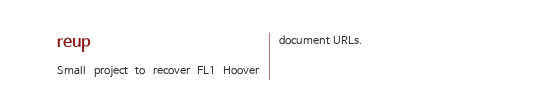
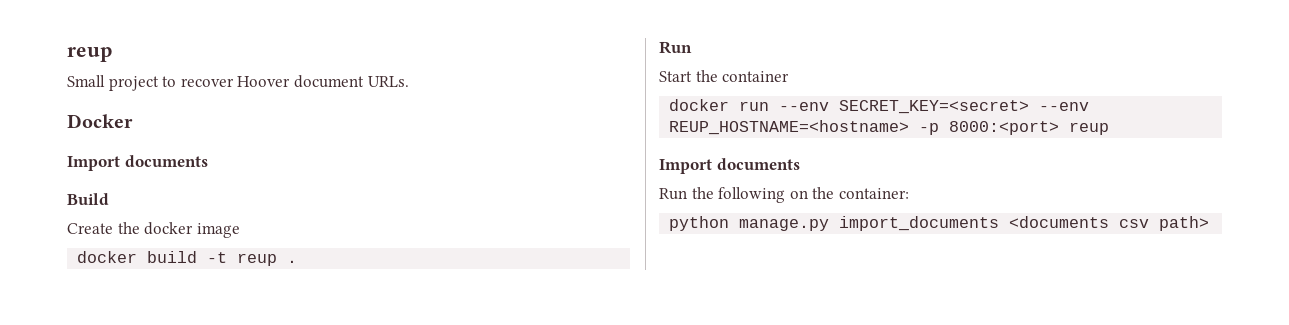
[197,66,216,74] FL1 -> (234, 82) none
(362, 40) none -> [67,114,133,128] [67,155,208,171] [67,193,109,205] [67,222,240,238] [77,251,298,266] [659,41,692,54] [659,70,790,82] [669,99,1090,114] [669,120,1110,135] [659,158,800,174] [659,187,909,203] [669,216,1210,231] // Docker // Import documents // Build // Create the docker image // docker build -t reup . // Run // Start the container // docker run --env SECRET_KEY=<secret> --env REUP_HOSTNAME=<hostname> -p 8000:<port> reup // Import documents // Run the following on the container: // python manage.py import_documents <documents csv path>

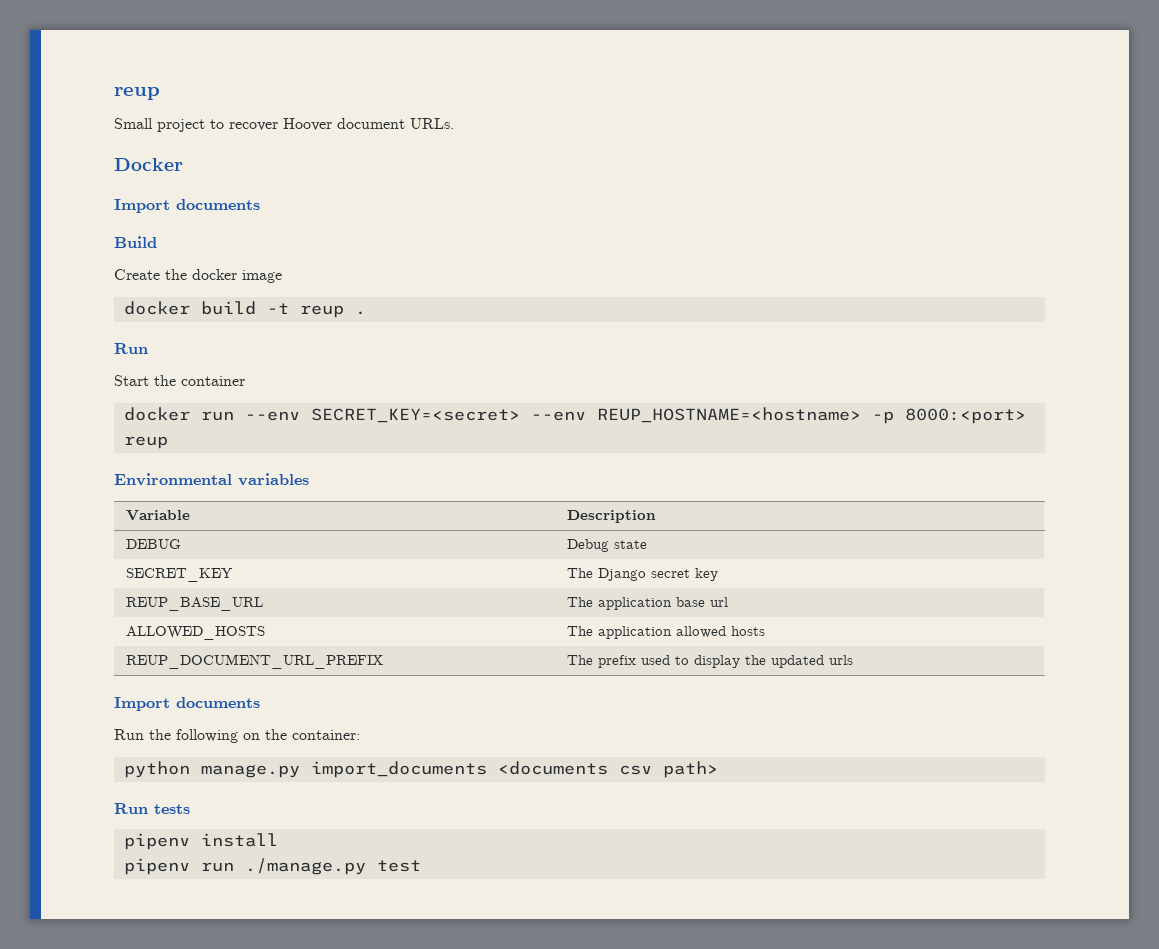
(1110, 128) none -> [114,473,309,486] [125,510,190,521] [566,510,656,523] [125,539,181,549] [566,539,647,552] [125,568,233,582] [566,568,718,581] [125,597,263,611] [566,597,728,610] [125,626,265,640] [566,626,765,639] [125,654,383,669] [566,655,853,668] // Environmental variables // Variable | Description // DEBUG | Debug state // SECRET_KEY | The Django secret key // REUP_BASE_URL | The application base url // ALLOWED_HOSTS | The application allowed hosts // REUP_DOCUMENT_URL_PREFIX | The prefix used to display the updated urls
(1210, 223) none -> [114,803,190,814] [123,833,278,850] [123,858,421,875] // Run tests // pipenv install // pipenv run ./manage.py test

